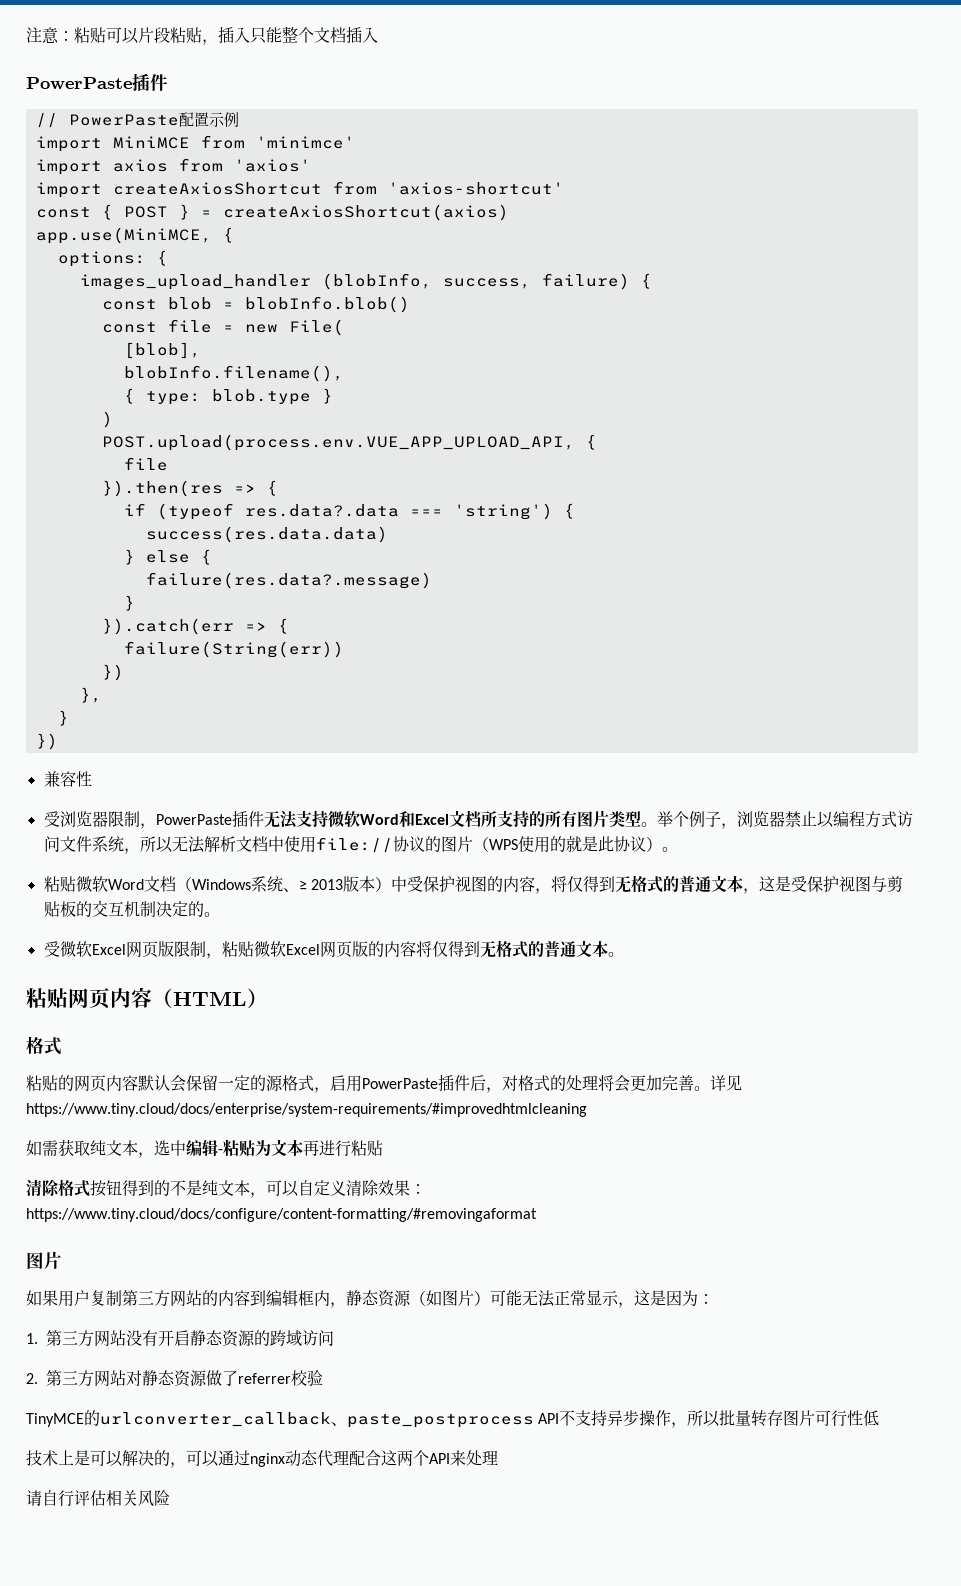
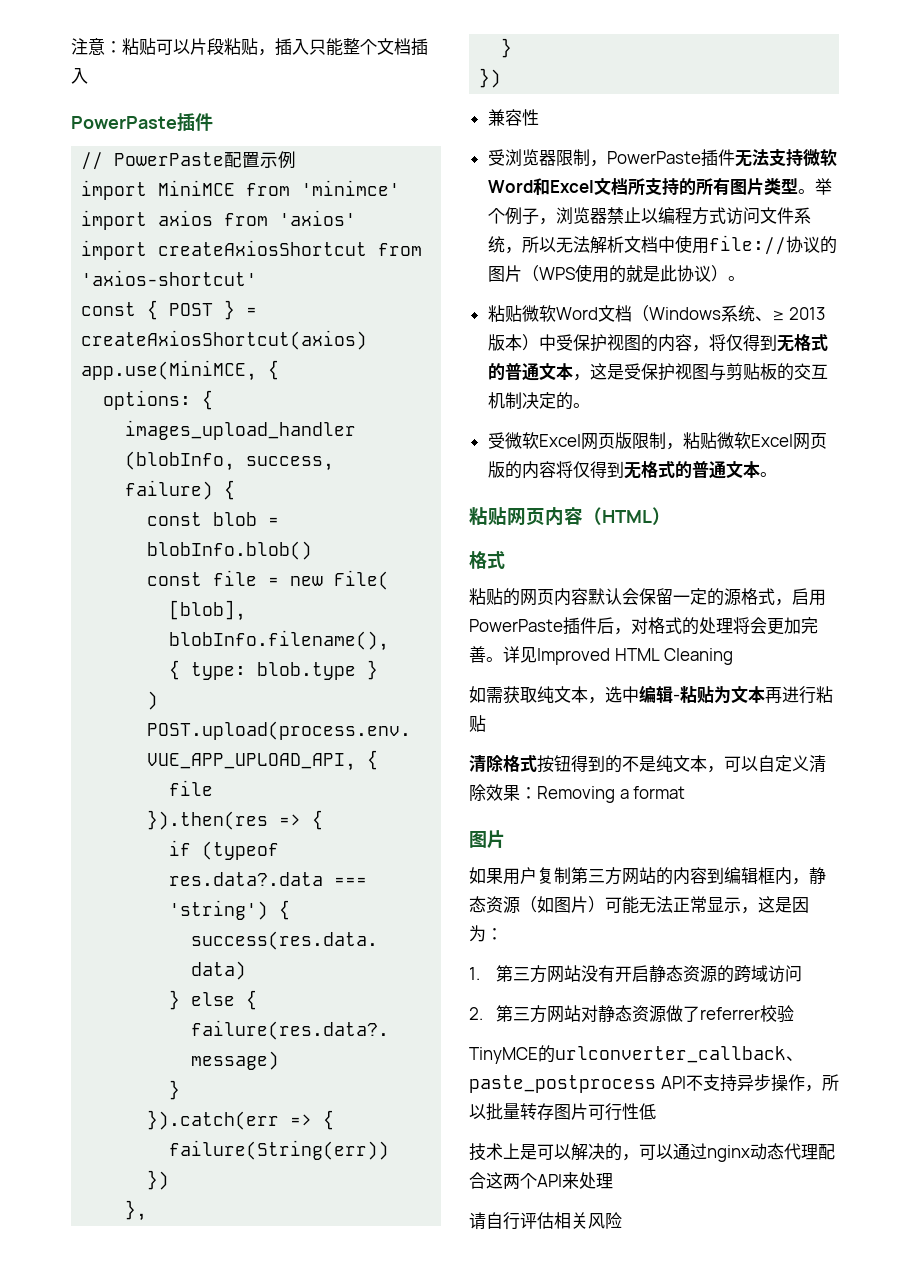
[26,1103,587,1117] https://www.tiny.cloud/docs/enterprise/system-requirements/#improvedhtmlcleaning -> [537,648,734,665] Improved HTML Cleaning
[26,1208,537,1222] https://www.tiny.cloud/docs/configure/content-formatting/#removingaformat -> [537,786,686,803] Removing a format

